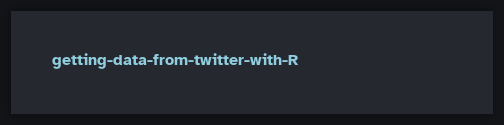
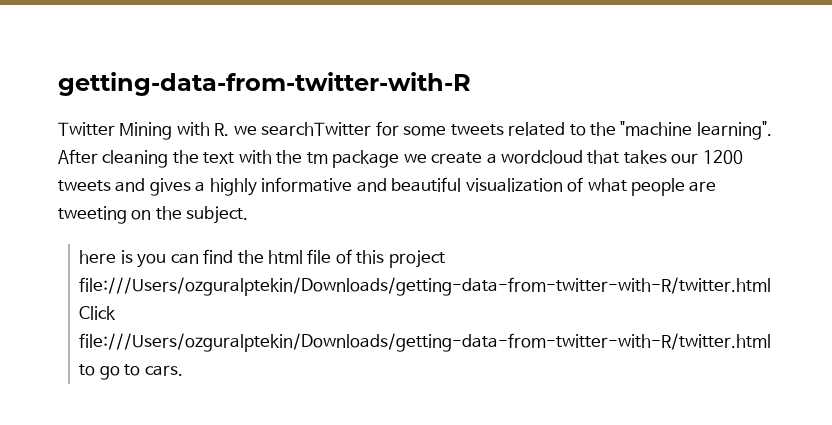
(299, 61) none -> [58,121,772,140] [58,149,743,168] [58,177,717,196] [58,206,249,224] [79,249,445,268] [79,277,772,296] [79,306,117,320] [79,333,772,352] [79,364,183,380] // Twitter Mining with R. we searchTwitter for some tweets related to the "machine learning". After cleaning the text with the tm package we create a wordcloud that takes our 1200 tweets and gives a highly informative and beautiful visualization of what people are tweeting on the subject. // here is you can find the html file of this project file:///Users/ozguralptekin/Downloads/getting-data-from-twitter-with-R/twitter.html Click file:///Users/ozguralptekin/Downloads/getting-data-from-twitter-with-R/twitter.html to go to cars.

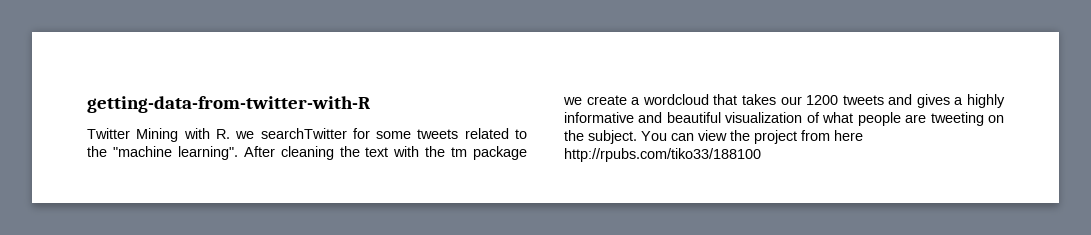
[79,249,445,268] [79,277,772,296] [79,306,117,320] [79,333,772,352] [79,364,183,380] // here is you can find the html file of this project file:///Users/ozguralptekin/Downloads/getting-data-from-twitter-with-R/twitter.html Click file:///Users/ozguralptekin/Downloads/getting-data-from-twitter-with-R/twitter.html to go to cars. -> [641,130,863,144] [564,148,761,162] You can view the project from here http://rpubs.com/tiko33/188100

